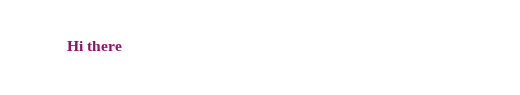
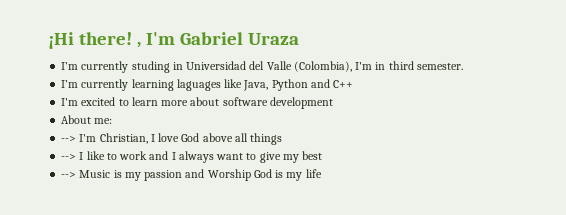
[67,41,123,51] Hi there -> [48,32,299,49] [61,61,463,73] [61,79,354,91] [61,97,333,109] [61,115,113,124] [61,133,283,145] [61,151,323,163] [61,169,322,181] ¡Hi there! , I'm Gabriel Uraza // I’m currently studing in Universidad del Valle (Colombia), I'm in third semester. // I’m currently learning laguages like Java, Python and C++ // I'm excited to learn more about software development // About me: // --> I'm Christian, I love God above all things // --> I like to work and I always want to give my best // --> Music is my passion and Worship God is my life

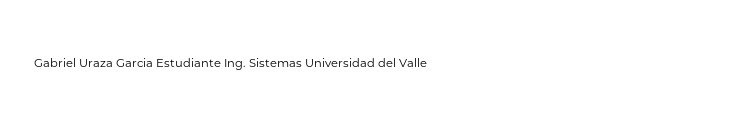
[48,32,299,49] [61,61,463,73] [61,79,354,91] [61,97,333,109] [61,115,113,124] [61,133,283,145] [61,151,323,163] [61,169,322,181] ¡Hi there! , I'm Gabriel Uraza // I’m currently studing in Universidad del Valle (Colombia), I'm in third semester. // I’m currently learning laguages like Java, Python and C++ // I'm excited to learn more about software development // About me: // --> I'm Christian, I love God above all things // --> I like to work and I always want to give my best // --> Music is my passion and Worship God is my life -> [34,58,427,70] Gabriel Uraza Garcia Estudiante Ing. Sistemas Universidad del Valle

